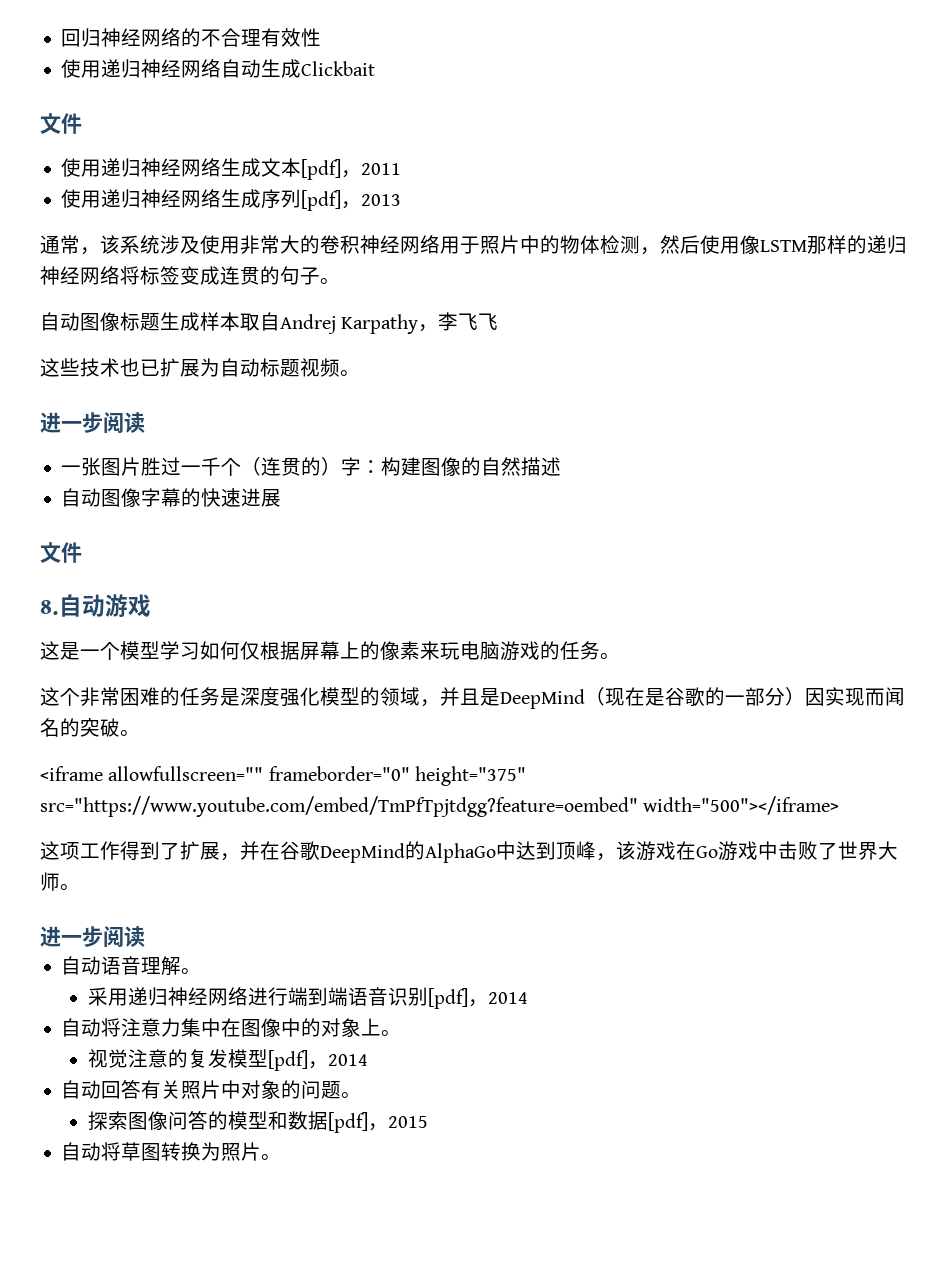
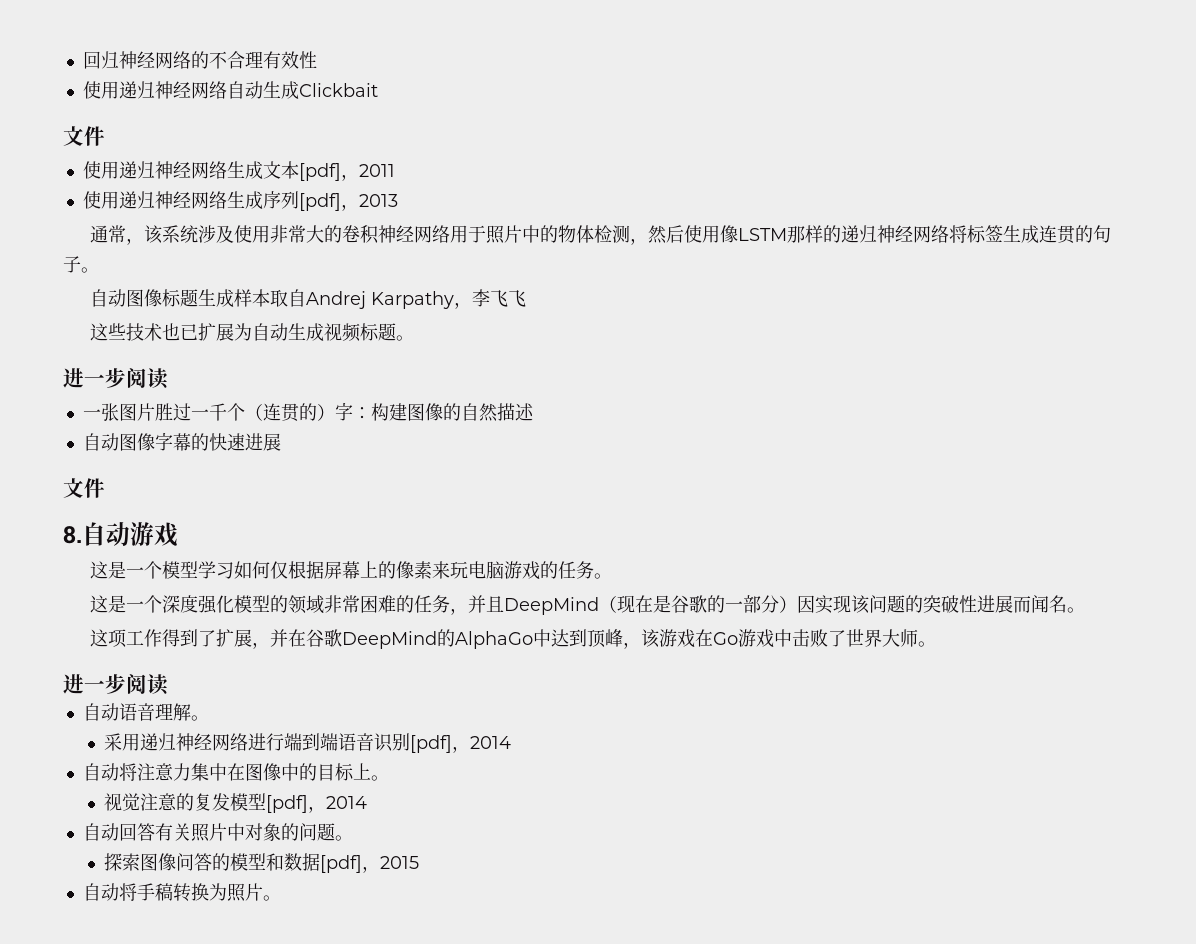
[180,266,200,285] 变 -> [1003,225,1022,242] 生
[260,358,340,377] 标题视频 -> [288,323,397,342] 生成视频标题
[60,687,240,706] 个非常困难的任务是 -> [108,595,163,613] 是一个
[420,687,500,707] ，并且是 -> [324,595,505,615] 非常困难的任务，并且
[865,687,905,706] [40,718,140,737] [40,766,526,786] [40,796,840,817] 而闻名的突破。 // <iframe allowfullscreen="" frameborder="0" height="375" src="https://www.youtube.com/embed/TmPfTpjtdgg?feature=oembed" width="500"></iframe> -> [851,595,1086,614] 该问题的突破性进展而闻名。
[321,1018,362,1037] 对象 -> [316,763,354,781] 目标
[121,1142,162,1161] 草图 -> [136,883,173,901] 手稿

